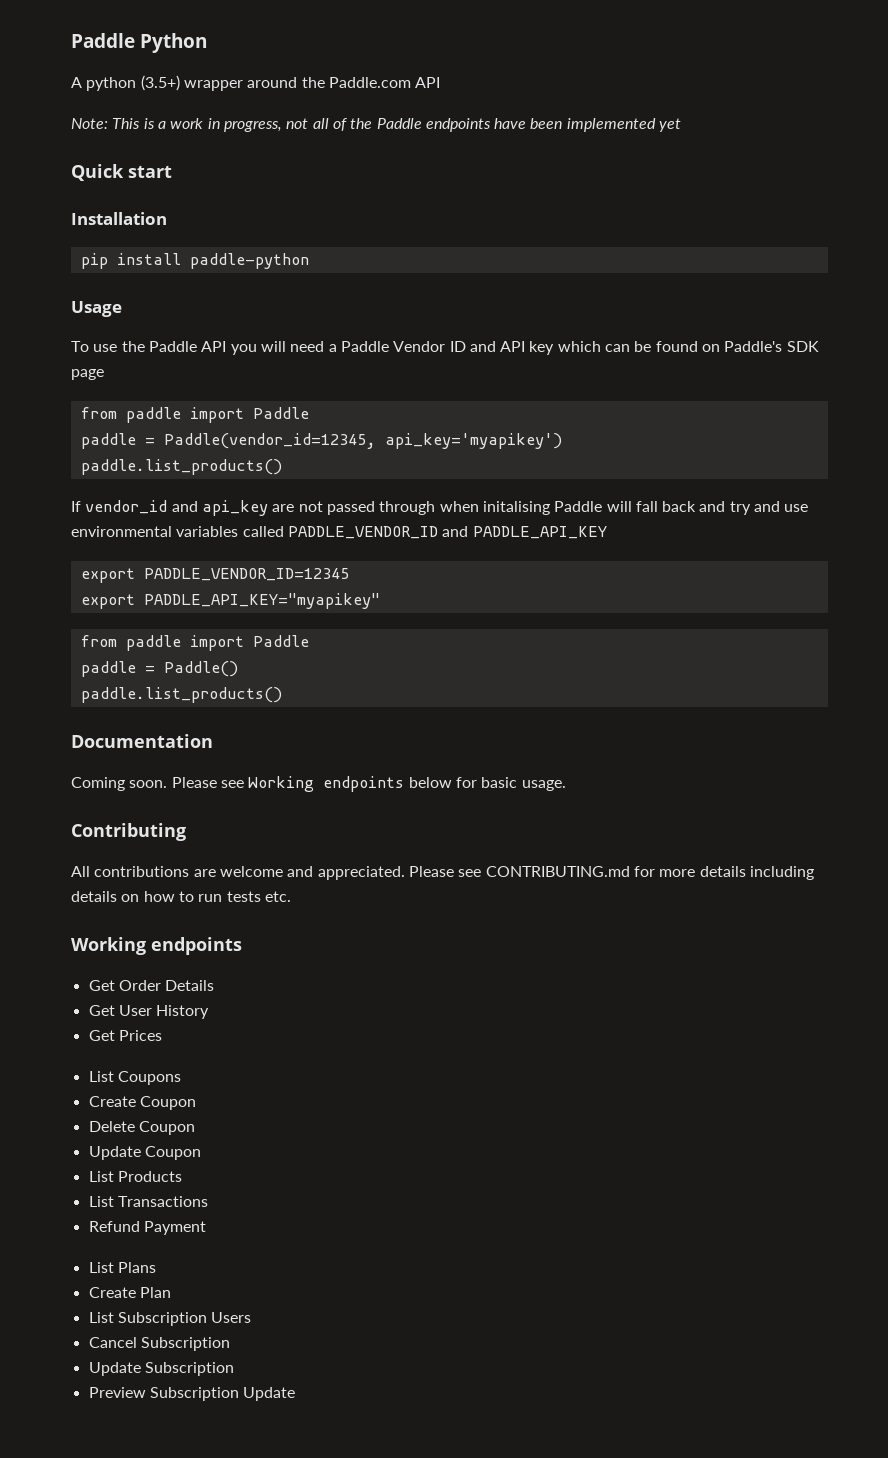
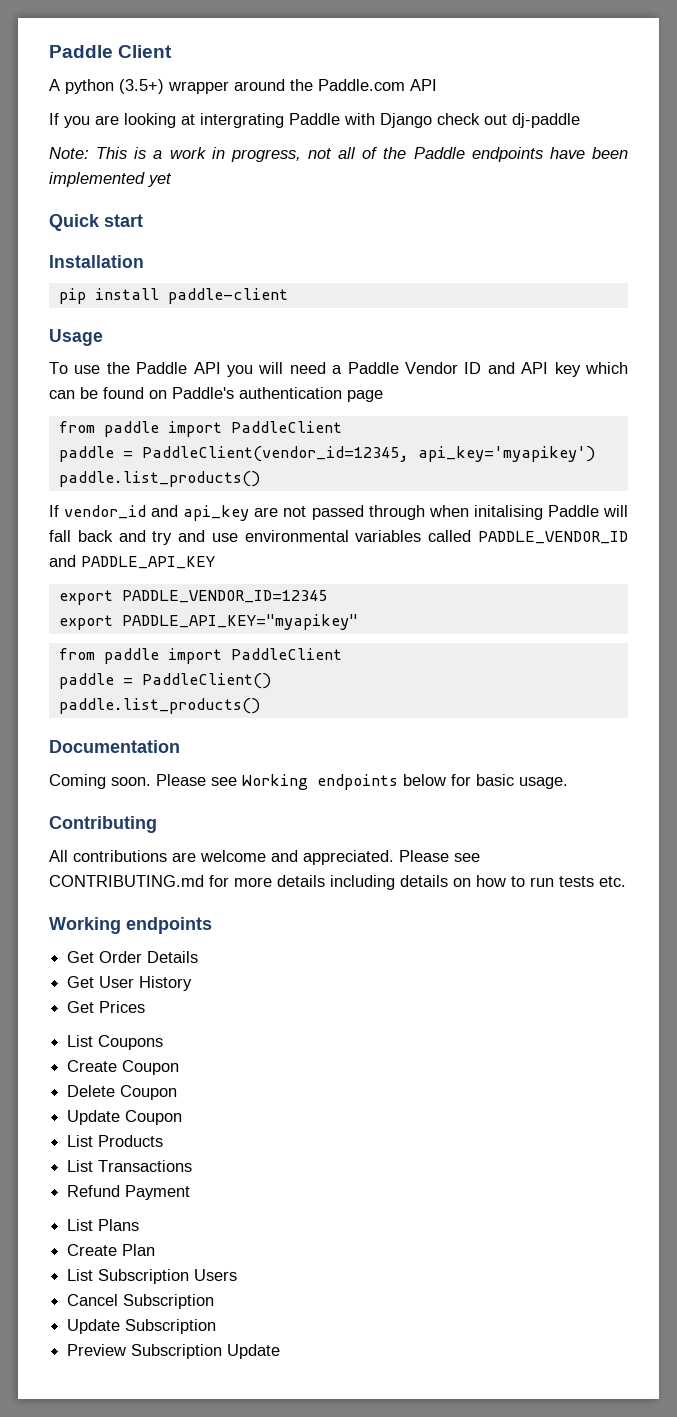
[71,33,208,53] Paddle Python -> [49,45,173,58] Paddle Client
(441, 82) none -> [49,113,580,128] // If you are looking at intergrating Paddle with Django check out dj-paddle
[189,253,309,269] paddle-python -> [167,288,288,304] paddle-client
[786,341,819,352] SDK -> [239,387,342,399] authentication
[252,407,309,419] [80,433,376,449] Paddle // paddle = Paddle(vendor_id=12345, -> [230,421,342,433] [58,446,409,462] PaddleClient // paddle = PaddleClient(vendor_id=12345,
[252,635,309,647] [80,661,238,677] Paddle // paddle = Paddle() -> [230,648,342,660] [58,673,271,689] PaddleClient // paddle = PaddleClient()

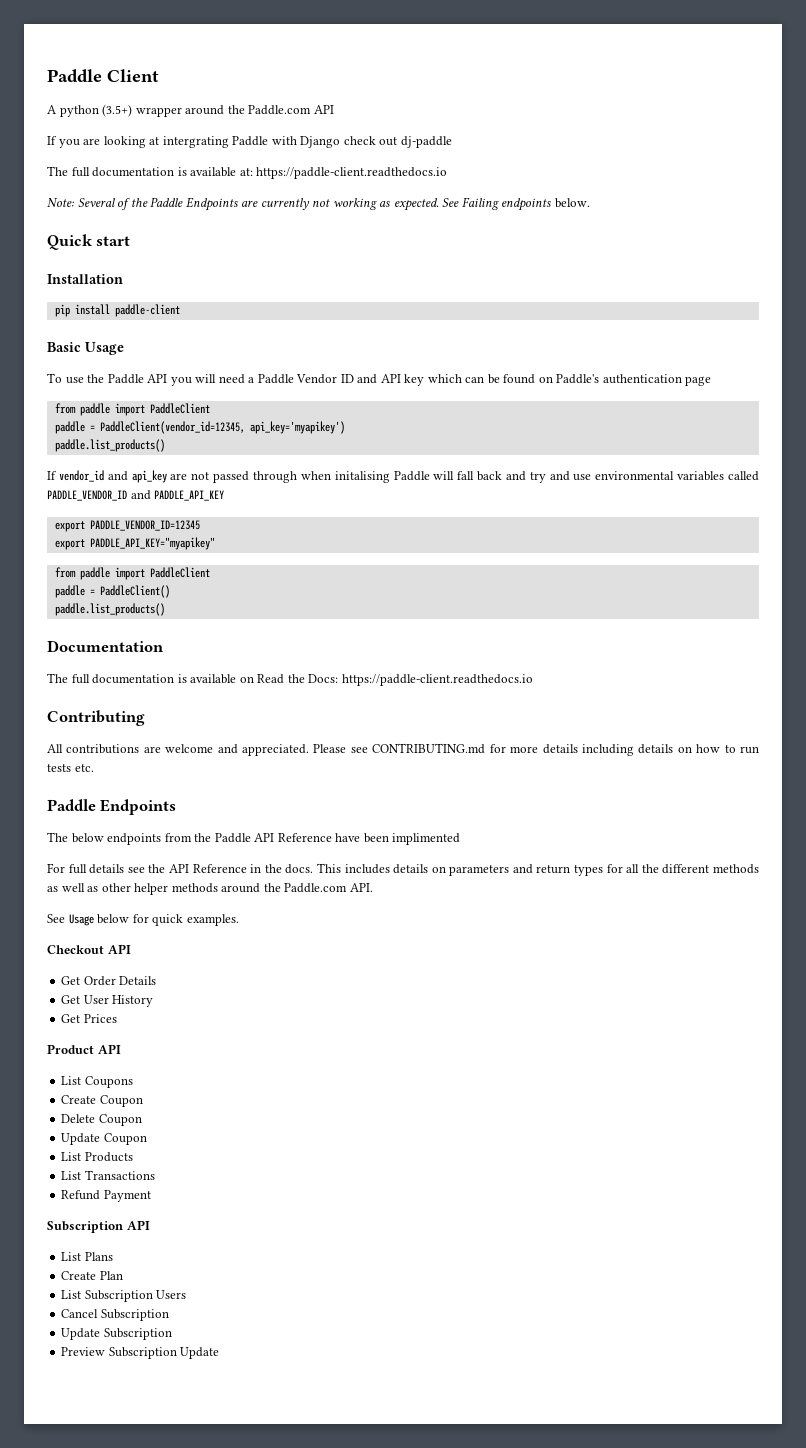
[49,147,629,162] [49,172,172,187] Note: This is a work in progress, not all of the Paddle endpoints have been implemented yet -> [47,166,448,179] [47,197,590,211] The full documentation is available at: https://paddle-client.readthedocs.io // Note: Several of the Paddle Endpoints are currently not working as expected. See Failing endpoints below.
(288, 296) none -> [47,342,81,352] Basic
[49,774,568,790] Coming soon. Please see Working endpoints below for basic usage. -> [47,673,533,686] The full documentation is available on Read the Docs: https://paddle-client.readthedocs.io
[49,917,212,934] Working endpoints -> [47,799,177,815] [47,832,461,845] [47,863,759,876] [47,883,373,895] [47,914,239,926] [47,944,131,954] Paddle Endpoints // The below endpoints from the Paddle API Reference have been implimented // For full details see the API Reference in the docs. This includes details on parameters and return types for all the different methods as well as other helper methods around the Paddle.com API. // See Usage below for quick examples. // Checkout API
(146, 1007) none -> [47,1044,121,1054] // Product API
(191, 1192) none -> [47,1220,150,1233] // Subscription API

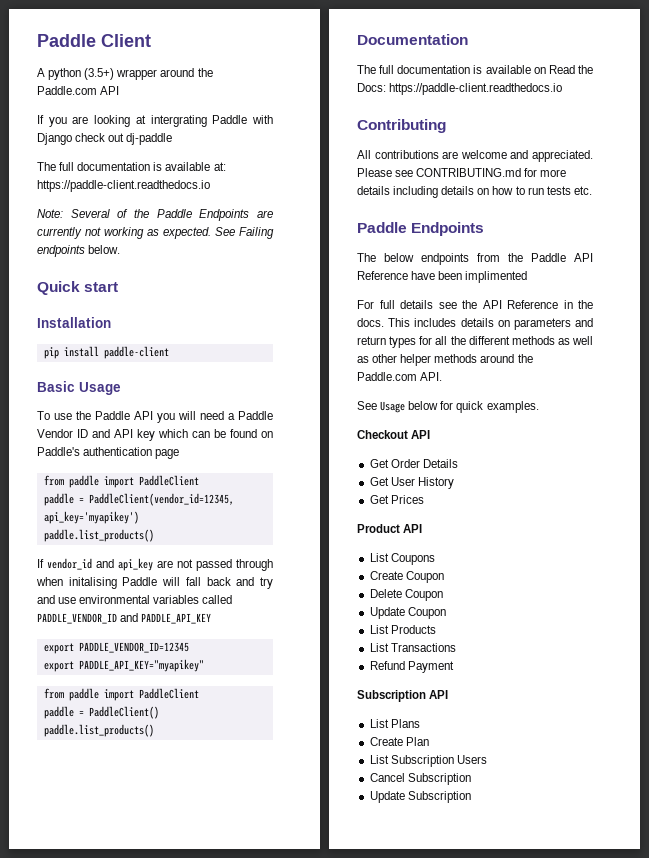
[61,1347,220,1359] // Preview Subscription Update -> (471, 797) none

